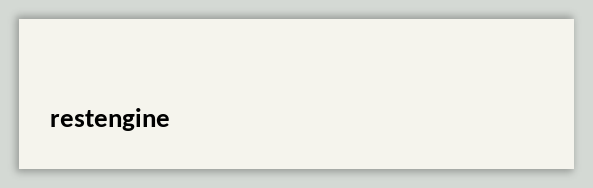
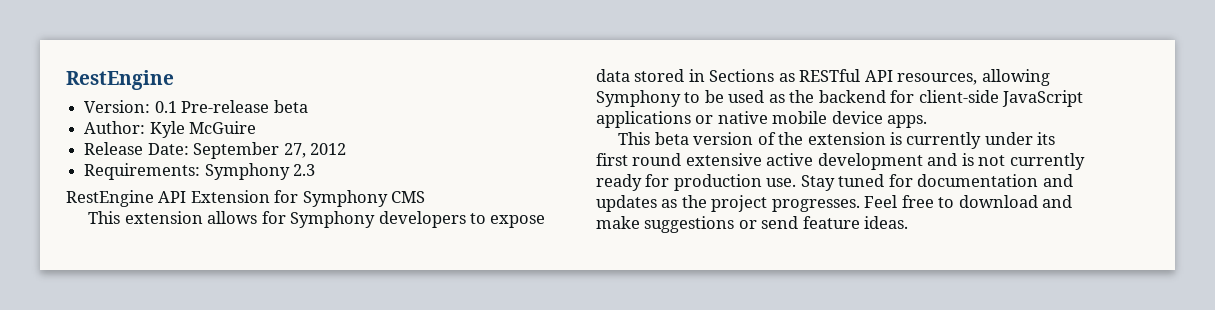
[50,108,170,131] restengine -> [66,70,174,90] [84,100,308,113] [84,121,257,138] [84,142,346,159] [84,163,316,180] [66,190,426,207] [88,211,546,228] [596,69,1050,86] [596,90,1084,107] [596,111,928,128] [618,132,1056,149] [596,153,1085,170] [596,174,1073,191] [596,195,1073,212] [596,216,909,233] RestEngine // Version: 0.1 Pre-release beta // Author: Kyle McGuire // Release Date: September 27, 2012 // Requirements: Symphony 2.3 // RestEngine API Extension for Symphony CMS // This extension allows for Symphony developers to expose data stored in Sections as RESTful API resources, allowing Symphony to be used as the backend for client-side JavaScript applications or native mobile device apps. // This beta version of the extension is currently under its first round extensive active development and is not currently ready for production use. Stay tuned for documentation and updates as the project progresses. Feel free to download and make suggestions or send feature ideas.

